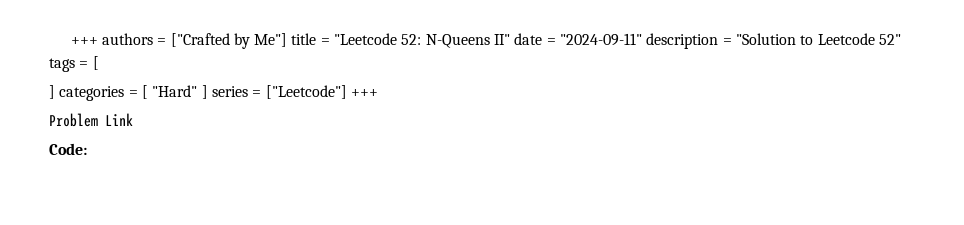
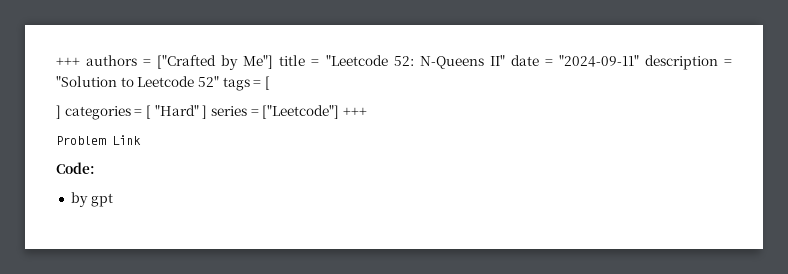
(87, 149) none -> [70,192,113,207] // by gpt

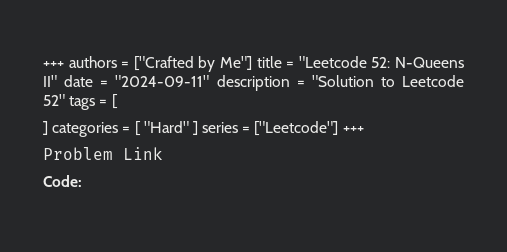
[70,192,113,207] // by gpt -> (82, 181) none

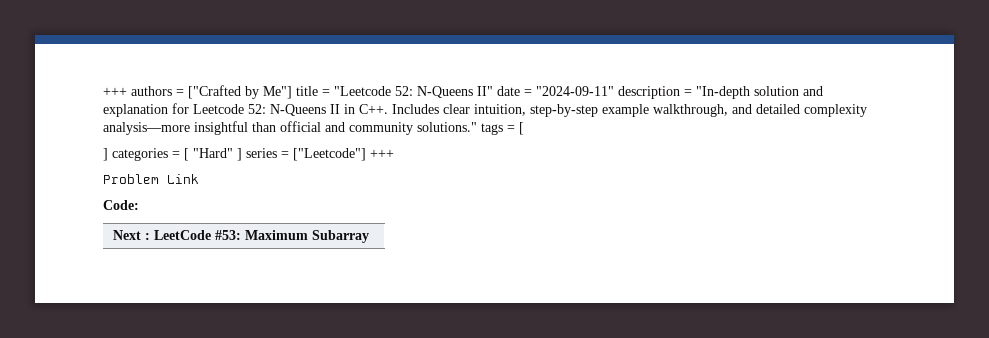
[311,75,464,87] [43,94,65,106] "Solution to Leetcode 52" -> [696,86,823,99] [103,103,867,117] [103,121,477,135] "In-depth solution and explanation for Leetcode 52: N-Queens II in C++. Includes clear intuition, step-by-step example walkthrough, and detailed complexity analysis—more insightful than official and community solutions."
(82, 181) none -> [113,230,370,243] // Next : LeetCode #53: Maximum Subarray

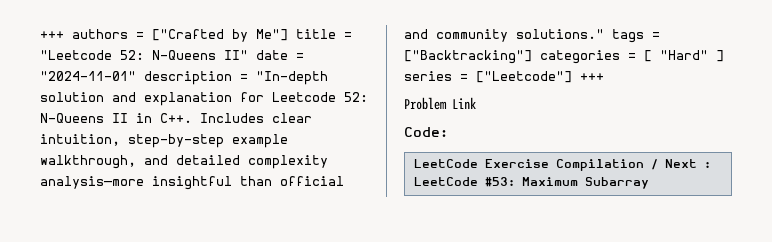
[536,86,614,96] "2024-09-11" -> [40,71,136,81] "2024-11-01"
[519,122,524,135] [103,148,108,161] [ // ] -> [404,50,532,64] ["Backtracking"]
(139, 205) none -> [413,159,658,171] LeetCode Exercise Compilation /

